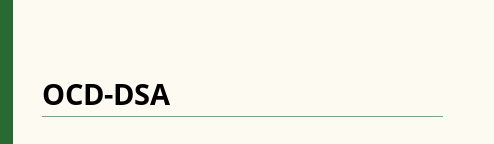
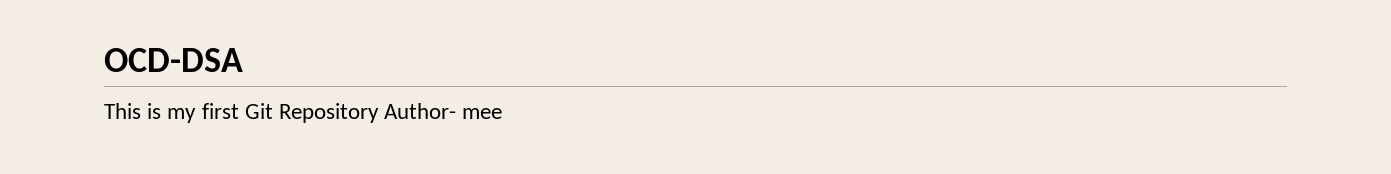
(171, 94) none -> [104,103,503,123] // This is my first Git Repository Author- mee

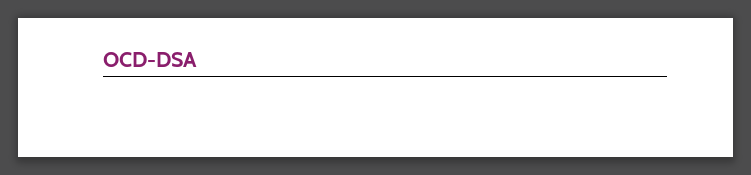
[104,103,503,123] // This is my first Git Repository Author- mee -> (197, 59) none

